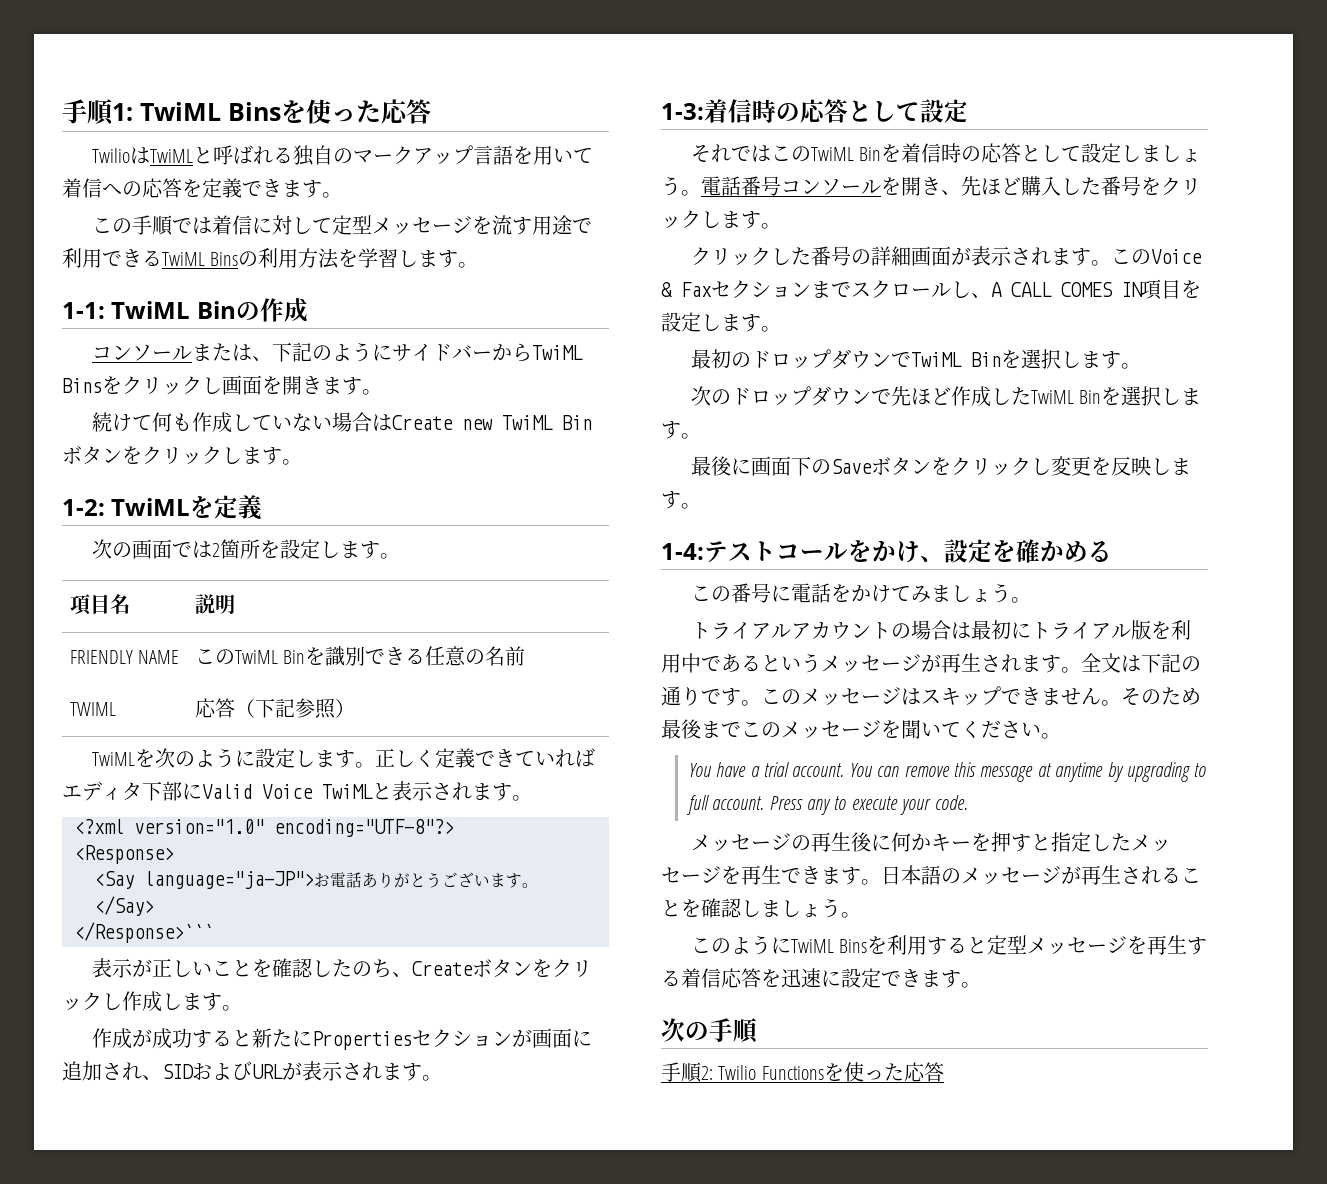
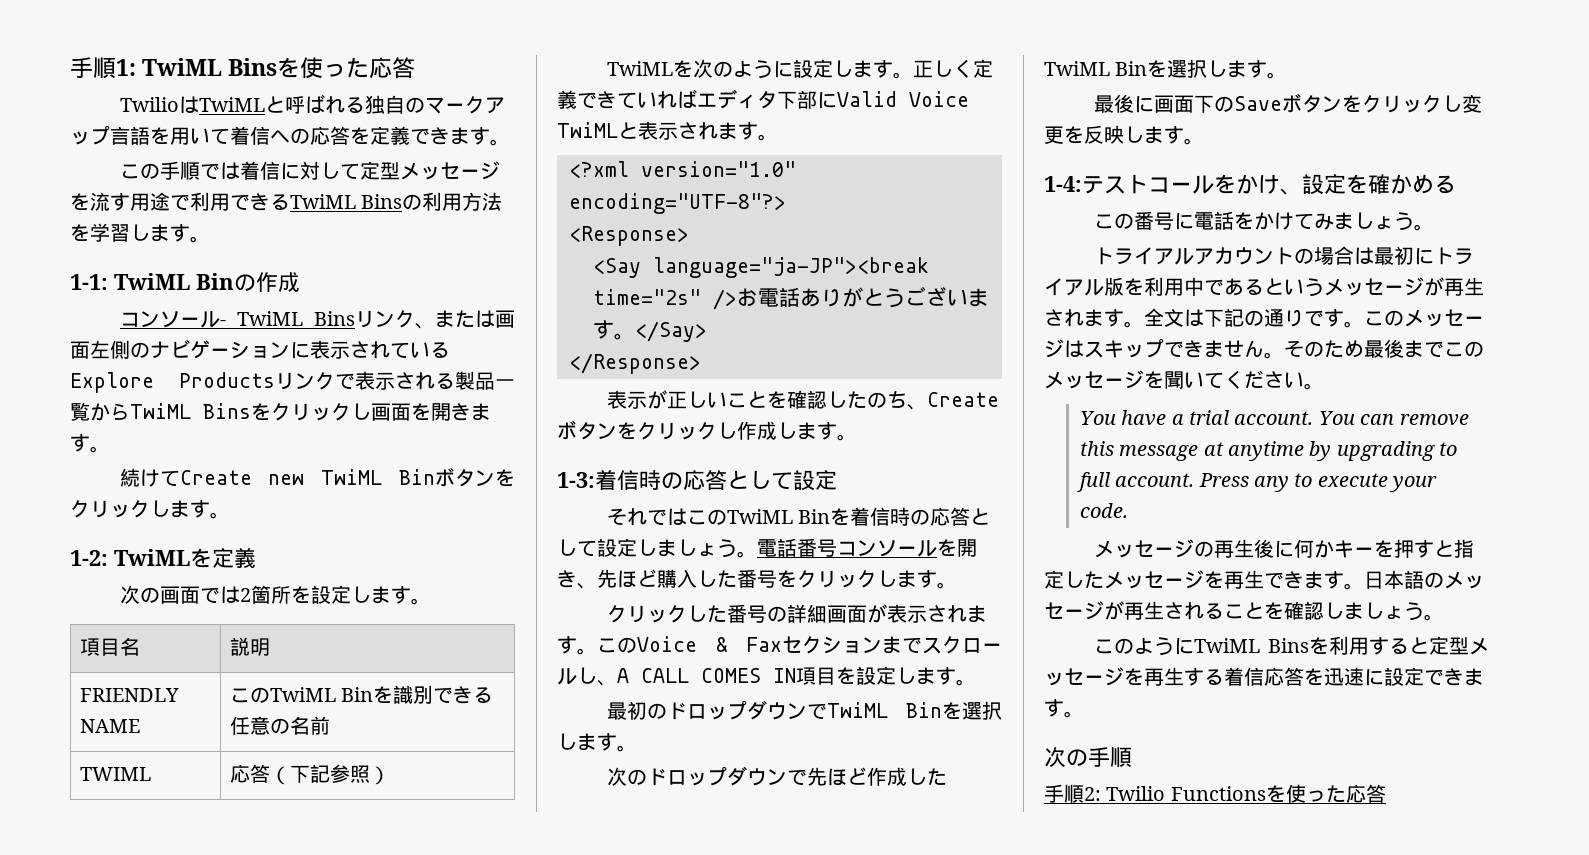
[191,342,492,362] または、下記のようにサイドバー -> [219,310,515,329] [70,339,450,359] [70,371,515,393] [70,402,90,421] - TwiML Binsリンク、または画面左側のナビゲーションに表示されているExplore Productsリンクで表示される製品一覧
[151,412,392,433] 何も作成していない場合は -> (180, 478) none
[144,871,314,889] language="ja-JP"> -> [653,257,929,278] [593,289,737,310] language="ja-JP"><break time="2s" />
[74,922,214,943] </Response>``` -> [569,353,701,374] </Response>
[91,1028,592,1050] [62,1061,442,1081] // 作成が成功すると新たにPropertiesセクションが画面に追加され、SIDおよびURLが表示されます。 -> (857, 437) none

